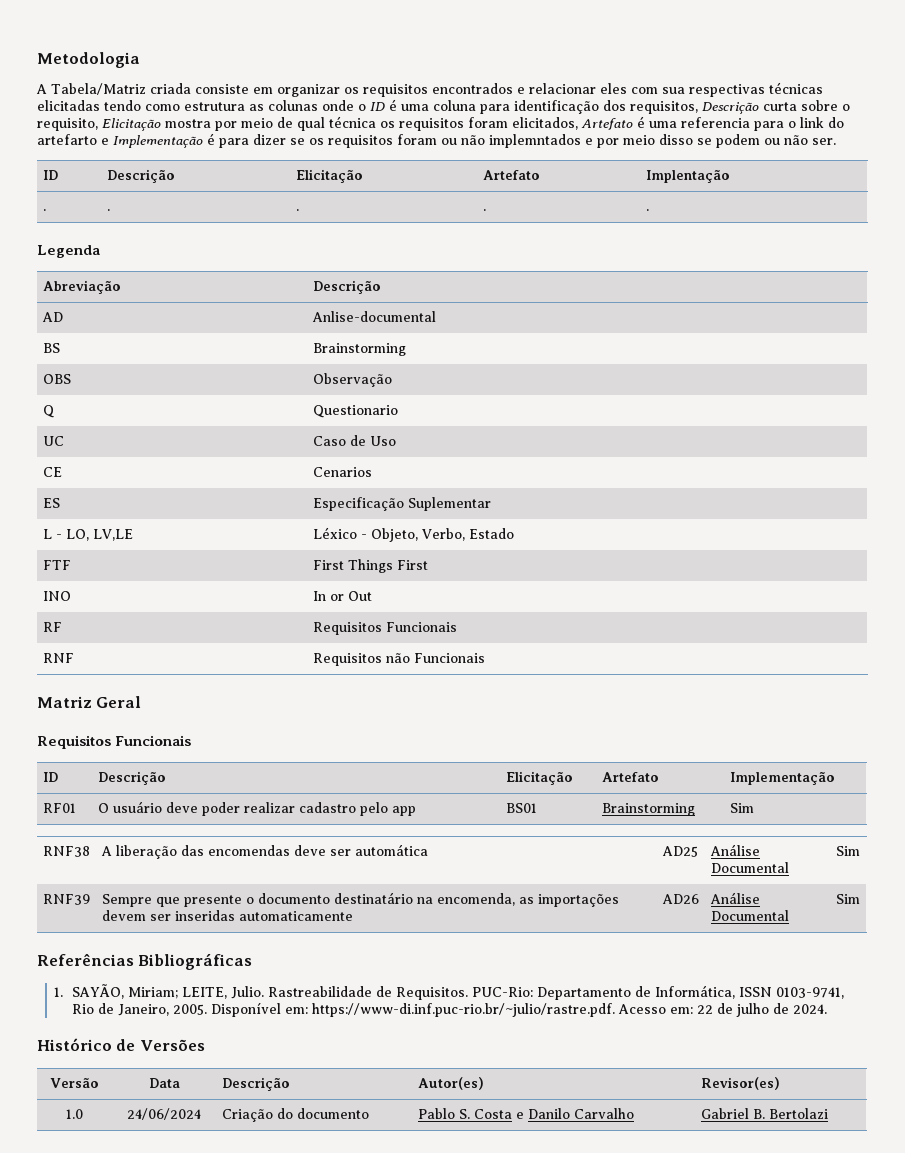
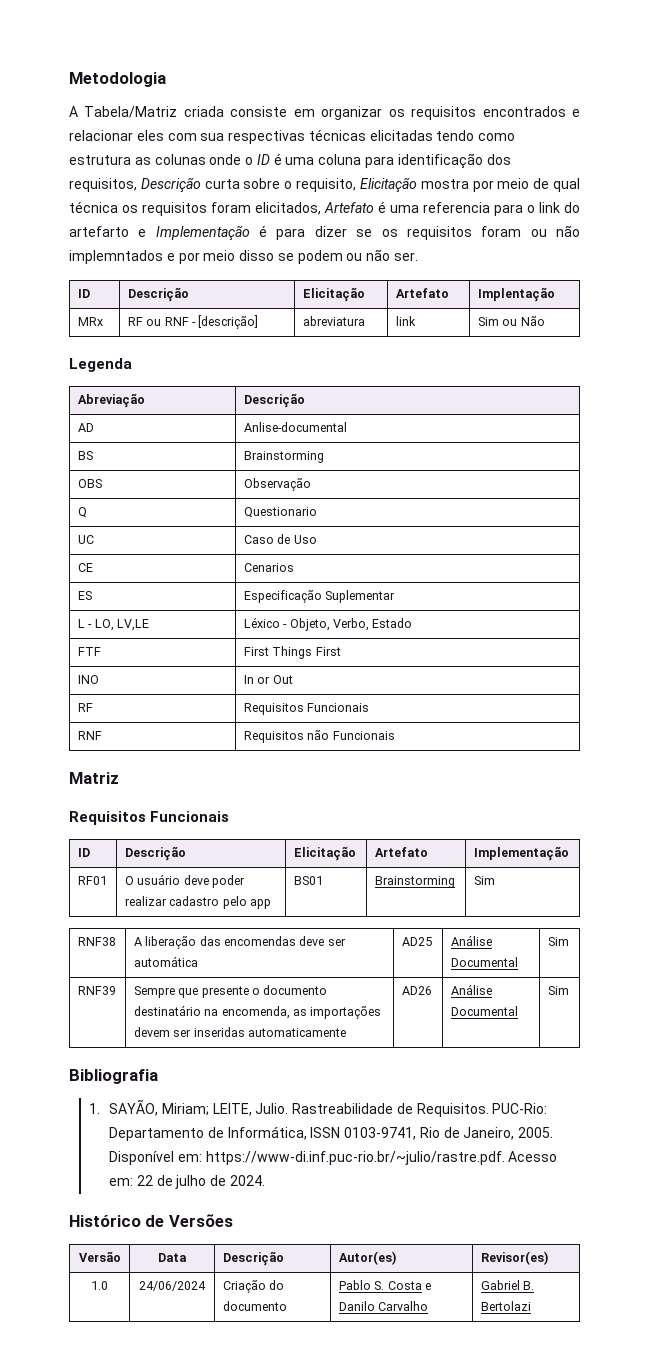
[42,209,46,211] [106,209,110,211] [295,209,299,211] [482,209,486,211] [645,209,649,211] . | . | . | . | . -> [77,317,103,326] [127,315,259,329] [302,316,365,326] [395,316,416,326] [477,316,545,326] MRx | RF ou RNF - [descrição] | abreviatura | link | Sim ou Não
[96,696,142,708] Geral -> (119, 778) none
[37,953,253,970] Referências Bibliográficas -> [69,1069,158,1084] Bibliografia

